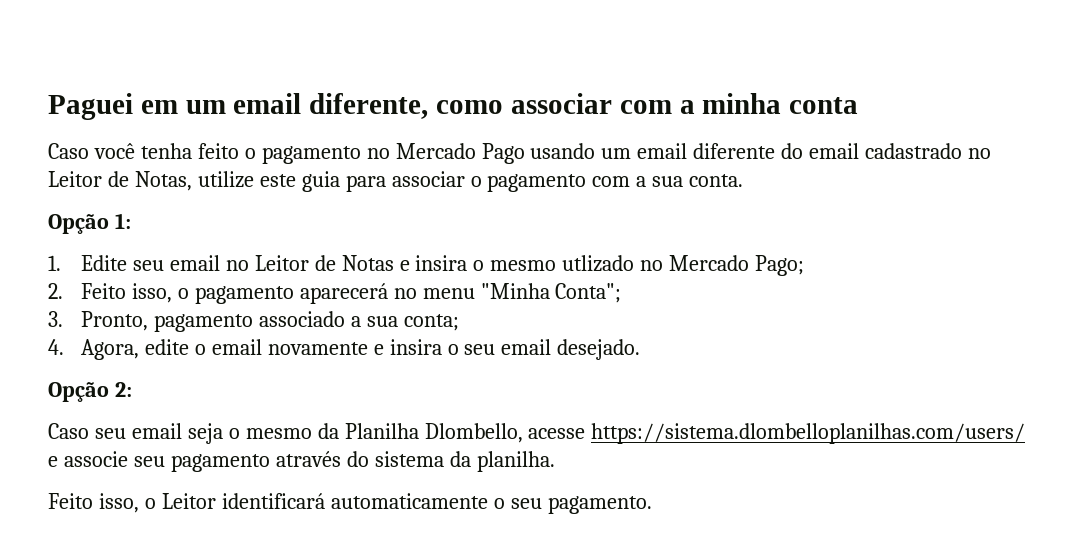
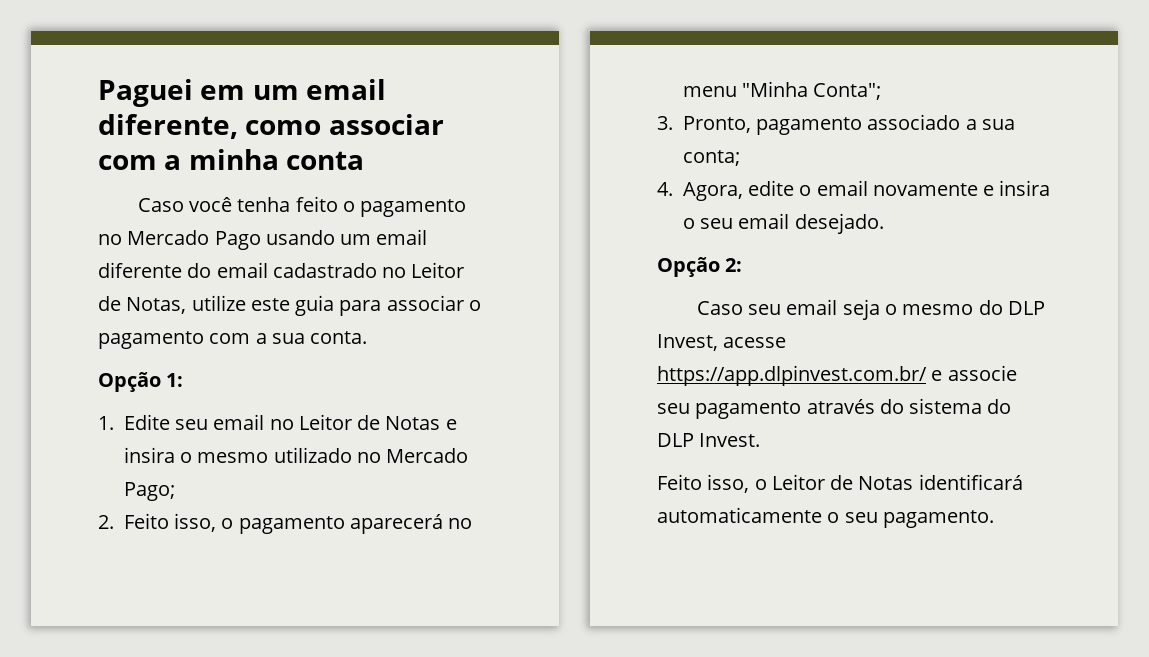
[562,255,635,272] utlizado -> [273,447,352,463] utilizado
[317,423,1026,444] da Planilha Dlombello, acesse https://sistema.dlombelloplanilhas.com/users/ -> [978,300,1045,315] [657,334,787,351] [657,365,927,386] do DLP Invest, acesse https://app.dlpinvest.com.br/
[449,451,555,472] da planilha. -> [987,399,1012,414] [657,433,761,447] do DLP Invest.
(216, 501) none -> [830,475,914,490] de Notas

